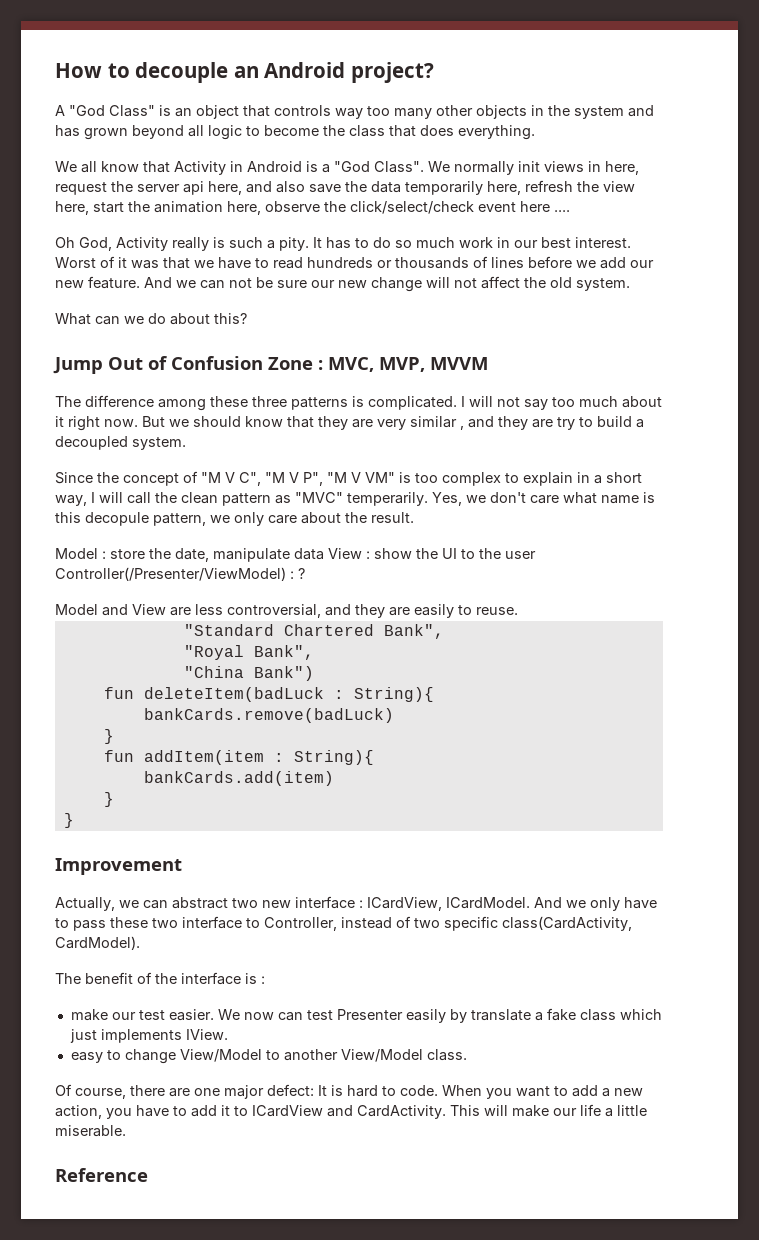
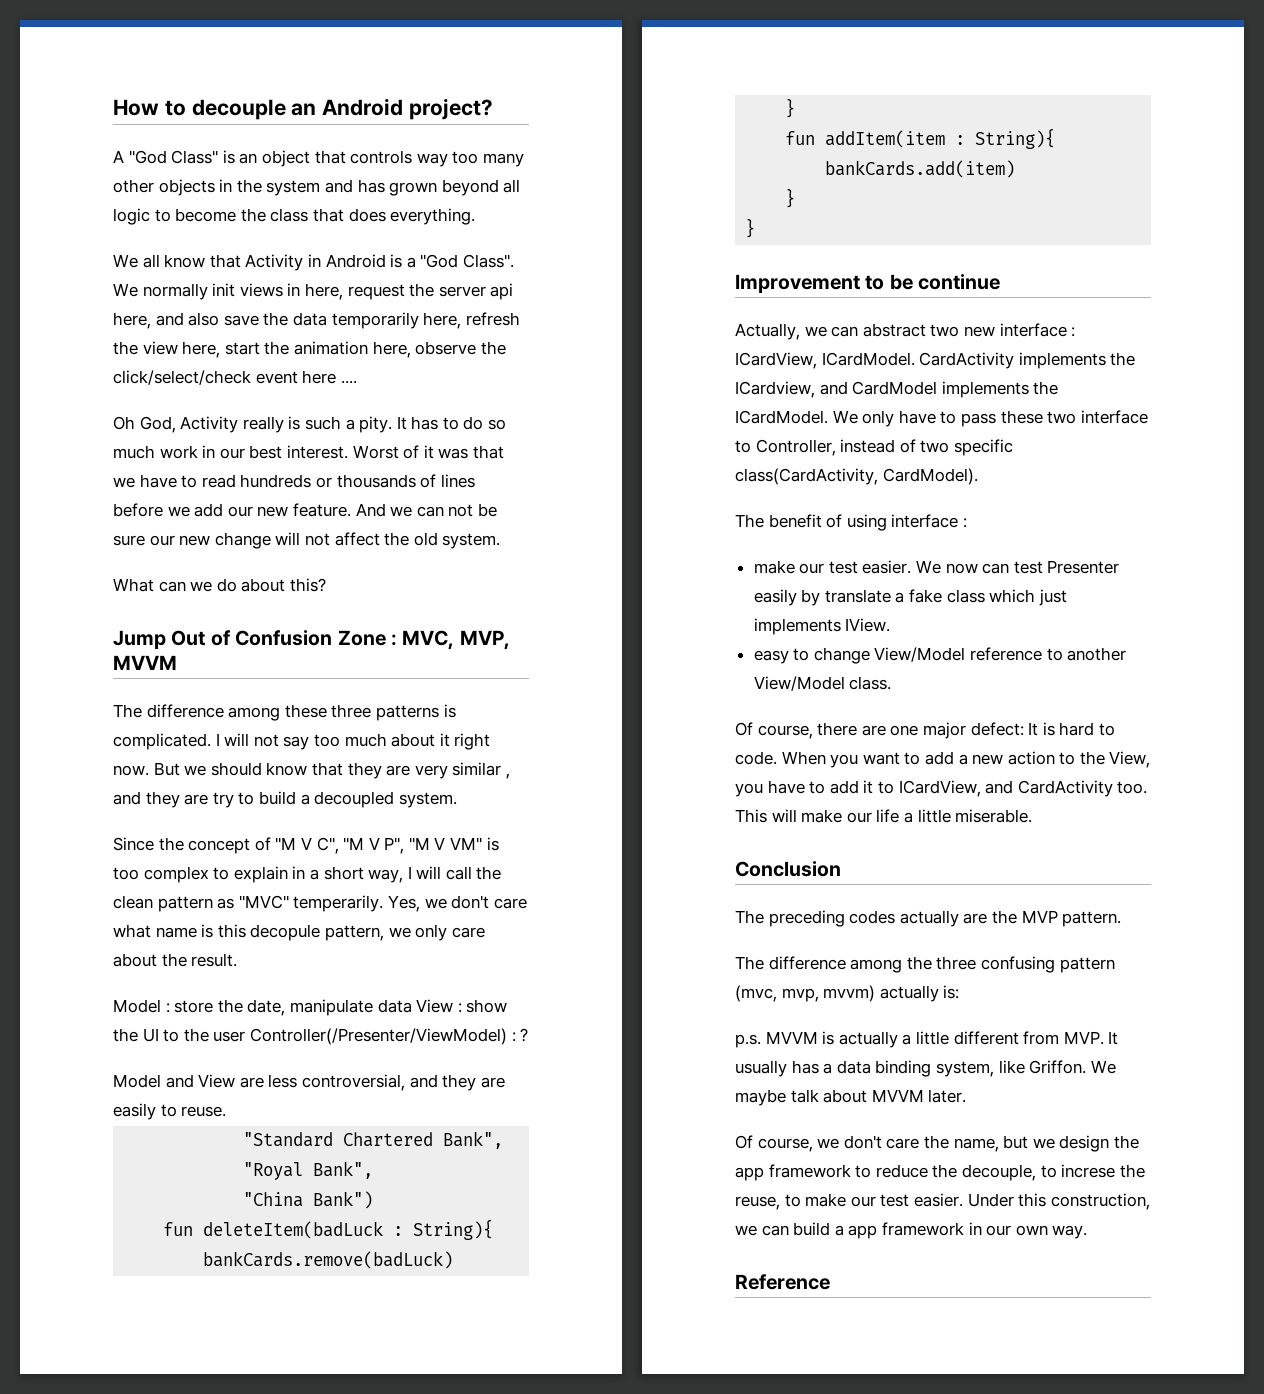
(182, 866) none -> [865,274,1001,290] to be continue
[534,897,586,908] And we -> [919,352,1136,369] [735,381,1059,398] [735,410,858,424] CardActivity implements the ICardview, and CardModel implements the ICardModel. We
[155,972,257,985] the interface is -> [846,514,959,531] using interface
(262, 1055) none -> [970,647,1043,661] reference
[55,1105,102,1119] action, -> [1007,751,1151,768] action to the View,
[252,1105,446,1119] ICardView and CardActivity. -> [898,780,1148,797] ICardView, and CardActivity too.
(126, 1131) none -> [735,861,841,877] [735,910,1122,927] [735,956,1115,973] [735,985,960,1002] [735,1031,1119,1048] [735,1060,1116,1077] [735,1089,967,1106] [735,1135,1139,1152] [735,1164,1145,1181] [735,1193,1150,1210] [735,1222,1088,1239] // Conclusion // The preceding codes actually are the MVP pattern. // The difference among the three confusing pattern (mvc, mvp, mvvm) actually is: // p.s. MVVM is actually a little different from MVP. It usually has a data binding system, like Griffon. We maybe talk about MVVM later. // Of course, we don't care the name, but we design the app framework to reduce the decouple, to increse the reuse, to make our test easier. Under this construction, we can build a app framework in our own way.

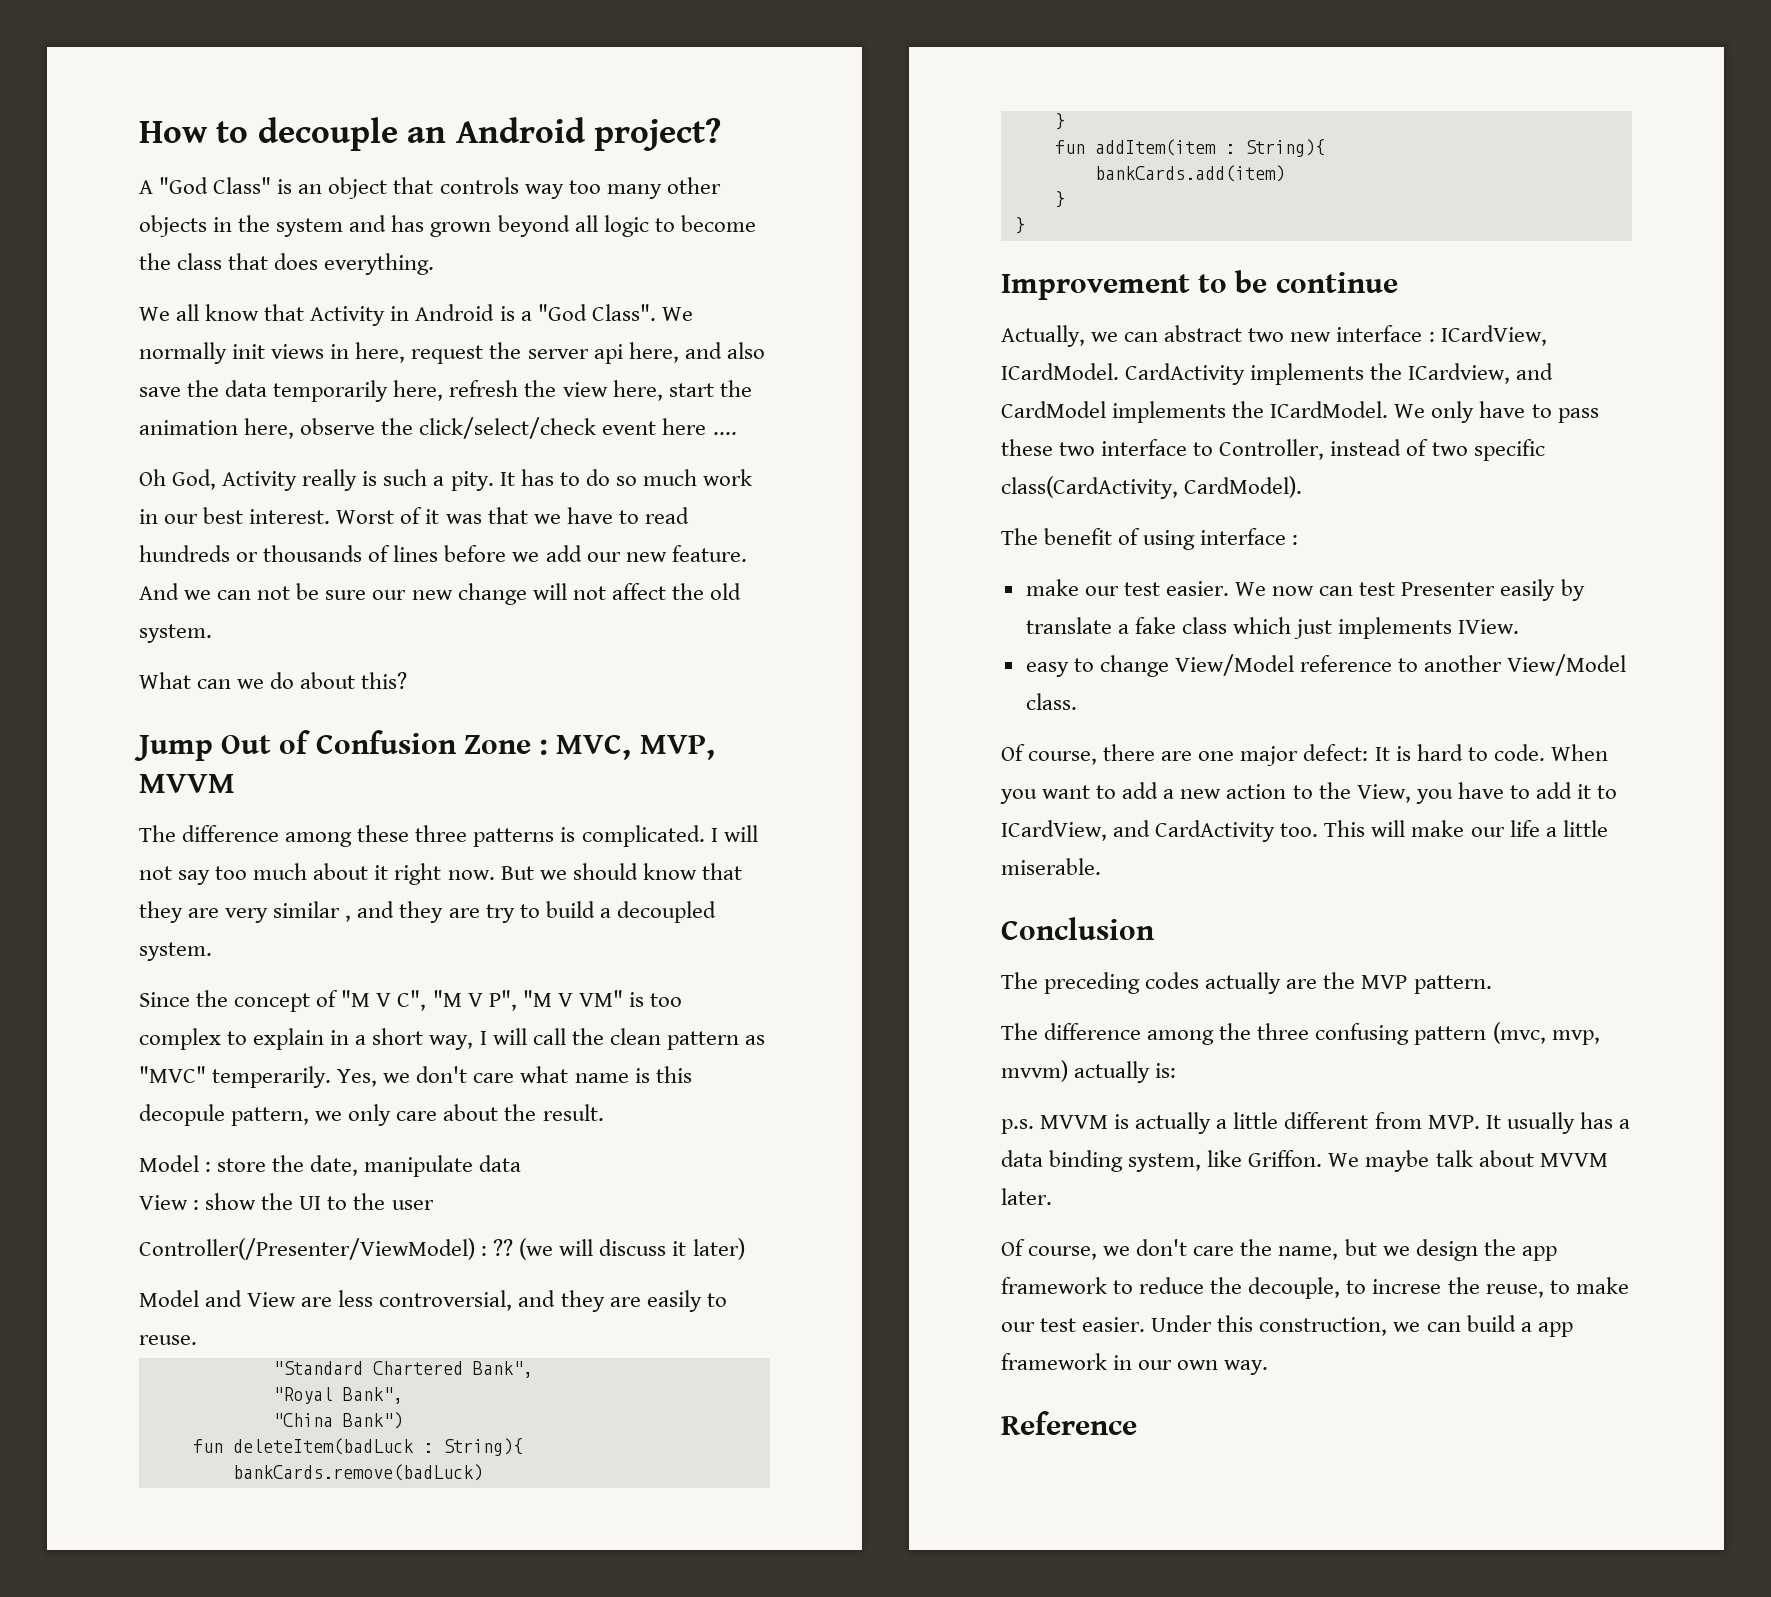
(412, 1006) none -> (522, 1163) //
(246, 1036) none -> (434, 1205) //
[520,1028,529,1042] ? -> [493,1238,745,1260] ?? (we will discuss it later)

